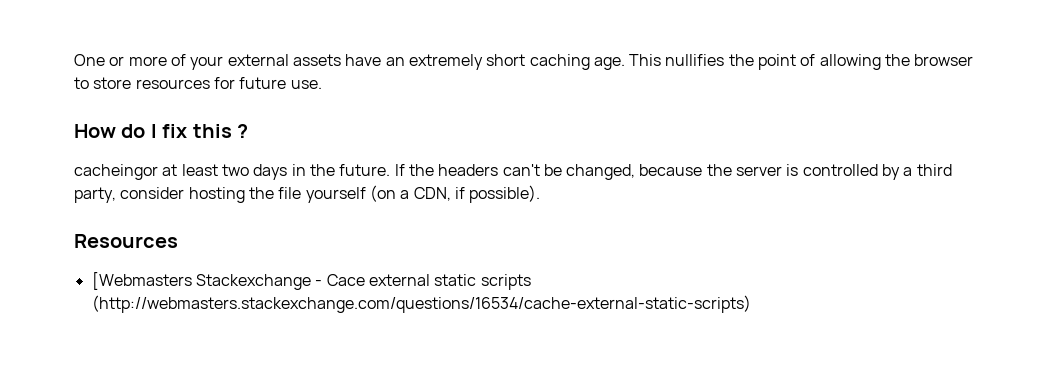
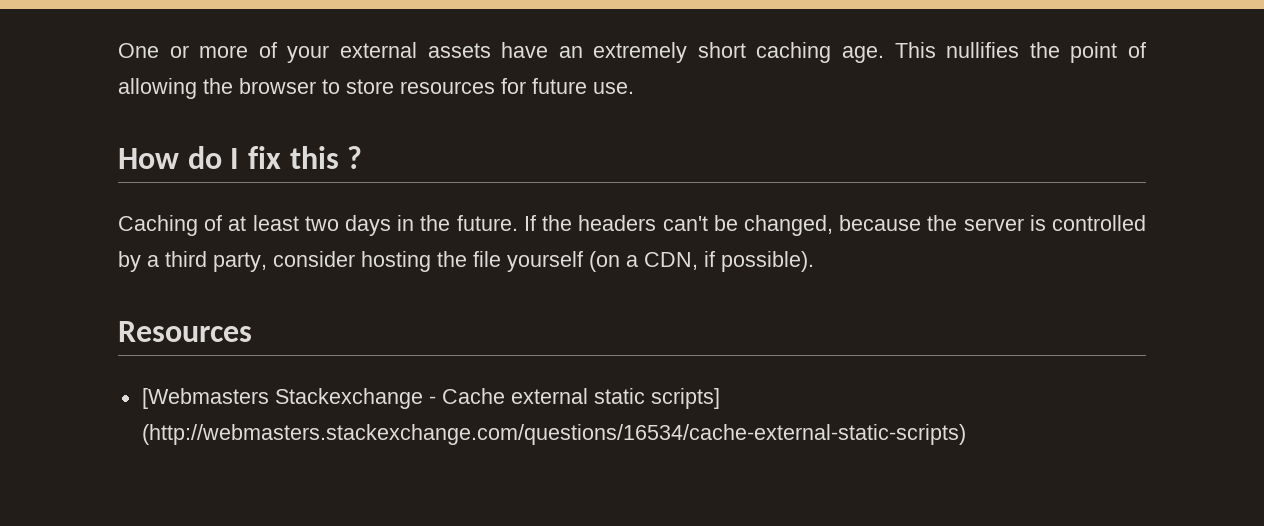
[74,164,158,180] cacheingor -> [118,215,223,236] Caching of
[326,274,365,286] Cace -> [441,388,505,404] Cache
[480,274,531,290] scripts -> [650,388,720,409] scripts]

